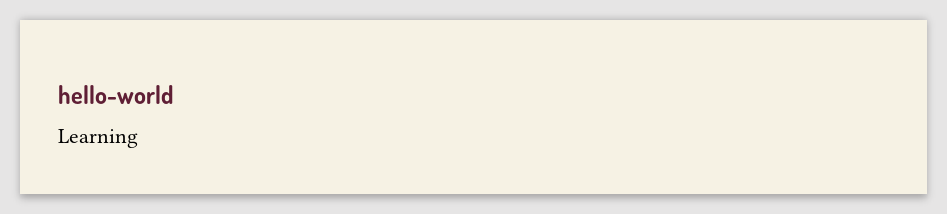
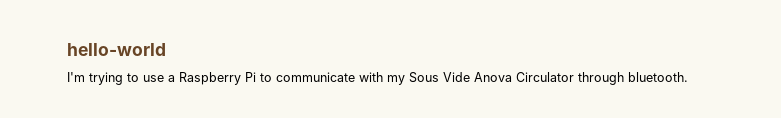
[58,129,138,148] Learning -> [67,72,688,85] I'm trying to use a Raspberry Pi to communicate with my Sous Vide Anova Circulator through bluetooth.

